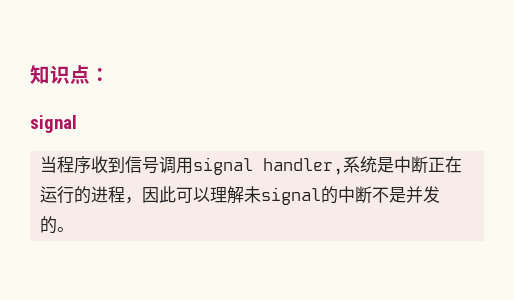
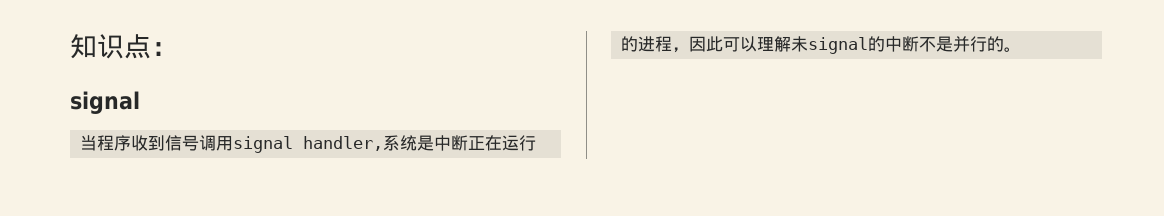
[423,186,441,203] 发 -> [970,36,988,52] 行

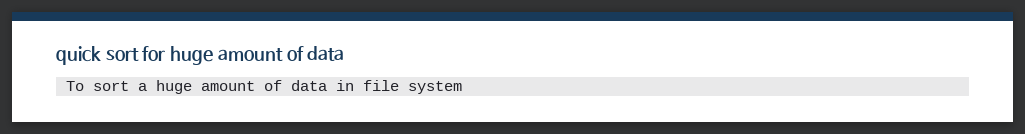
[70,34,178,59] [70,91,140,114] [80,135,537,153] [621,36,1022,54] 知识点： // signal // 当程序收到信号调用signal handler,系统是中断正在运行的进程，因此可以理解未signal的中断不是并行的。 -> [56,46,345,65] [65,80,462,94] quick sort for huge amount of data // To sort a huge amount of data in file system

